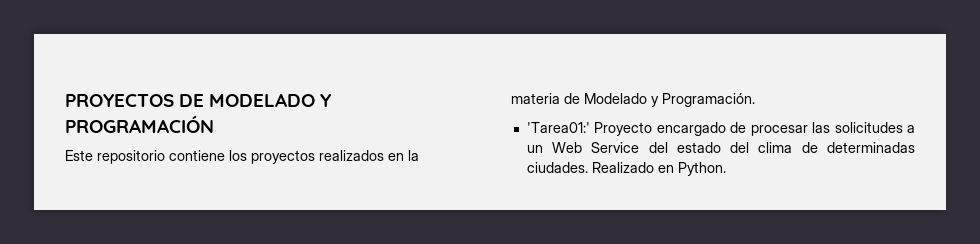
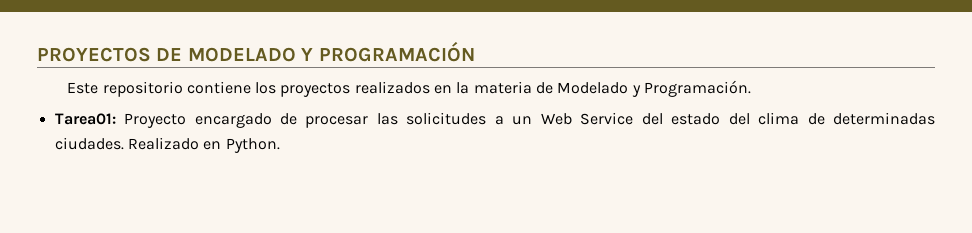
[526,122,590,133] 'Tarea01:' -> [54,113,116,125] Tarea01:

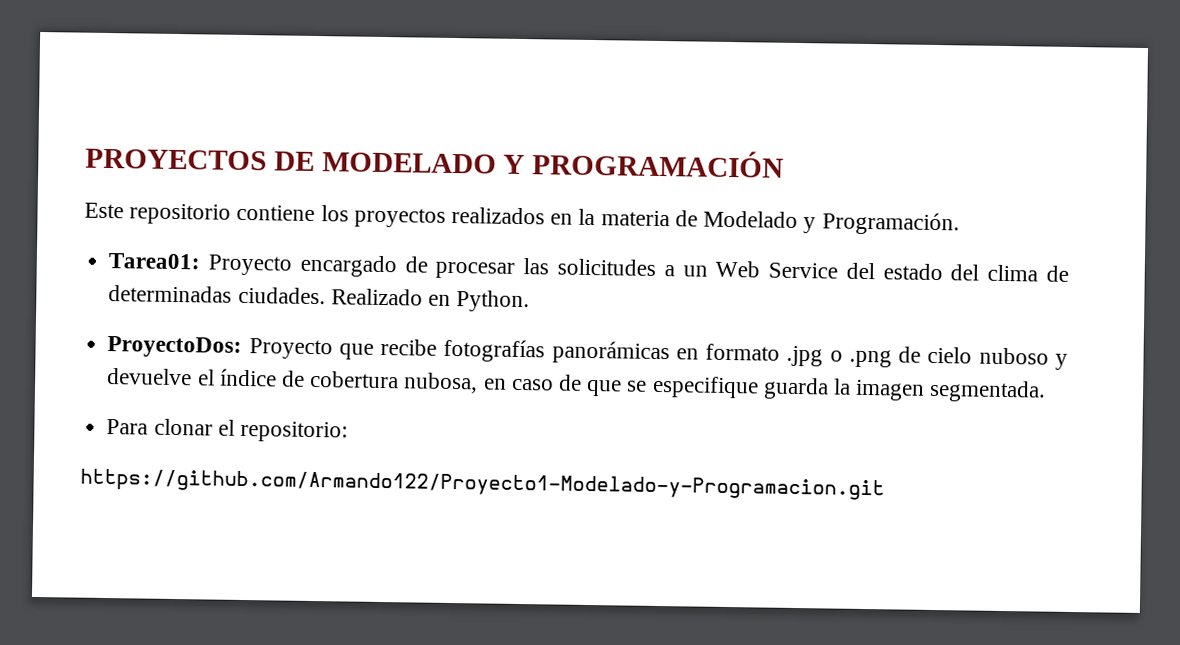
(280, 145) none -> [107,336,1069,370] [107,368,1047,403] [106,418,348,443] [80,468,885,501] // ProyectoDos: Proyecto que recibe fotografías panorámicas en formato .jpg o .png de cielo nuboso y devuelve el índice de cobertura nubosa, en caso de que se especifique guarda la imagen segmentada. // Para clonar el repositorio: // https://github.com/Armando122/Proyecto1-Modelado-y-Programacion.git

